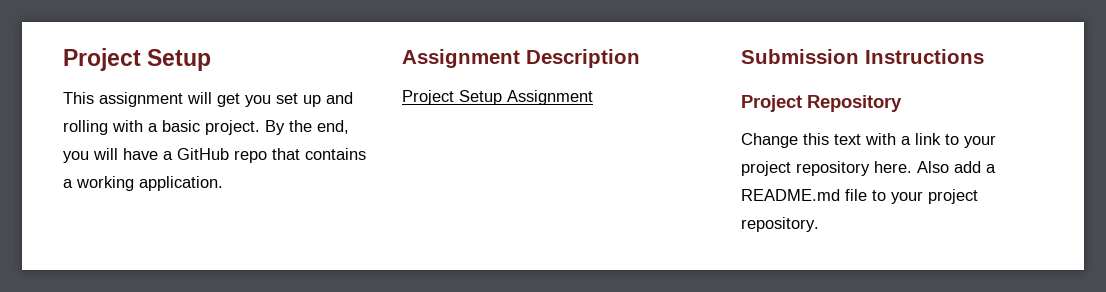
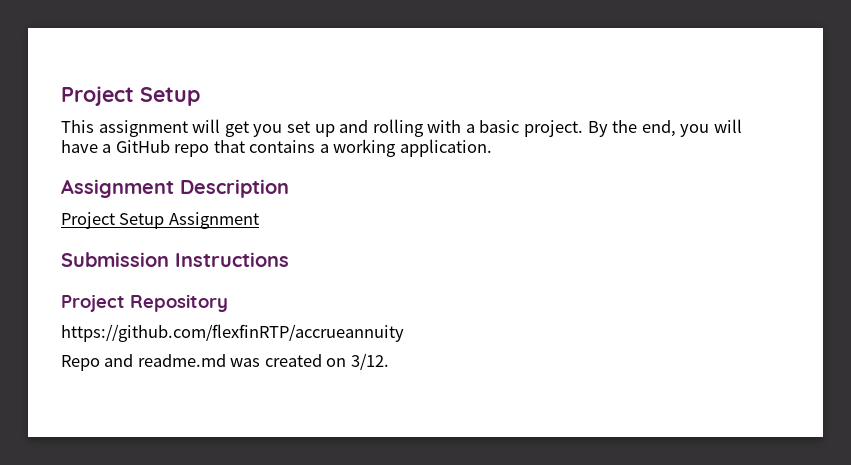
[741,133,996,148] [741,161,996,176] [741,189,978,204] [741,217,819,232] Change this text with a link to your project repository here. Also add a README.md file to your project repository. -> [61,324,404,342] [61,353,389,371] https://github.com/flexfinRTP/accrueannuity // Repo and readme.md was created on 3/12.

